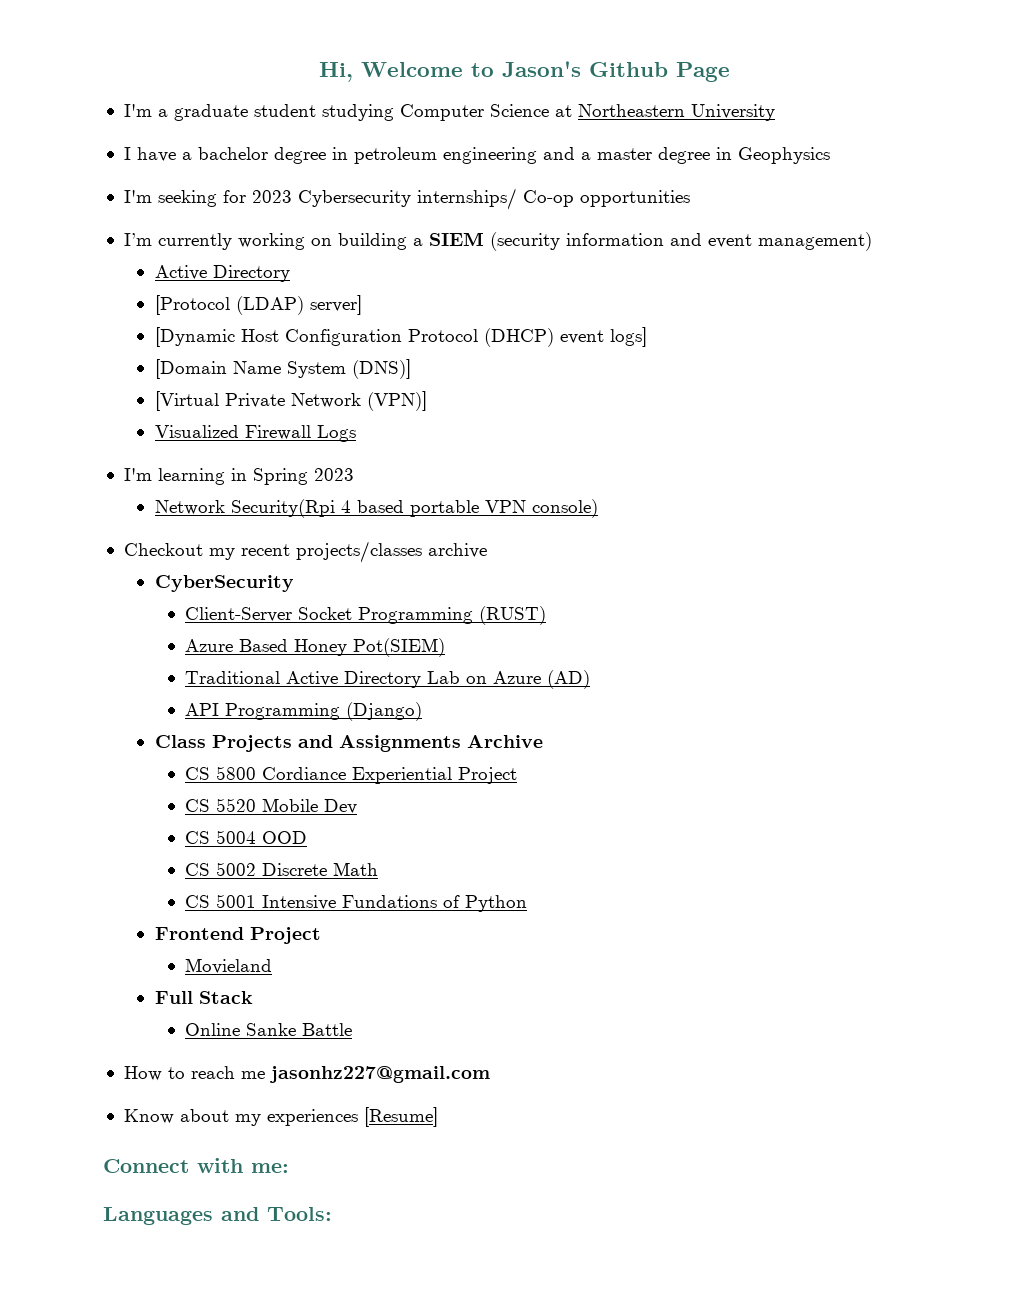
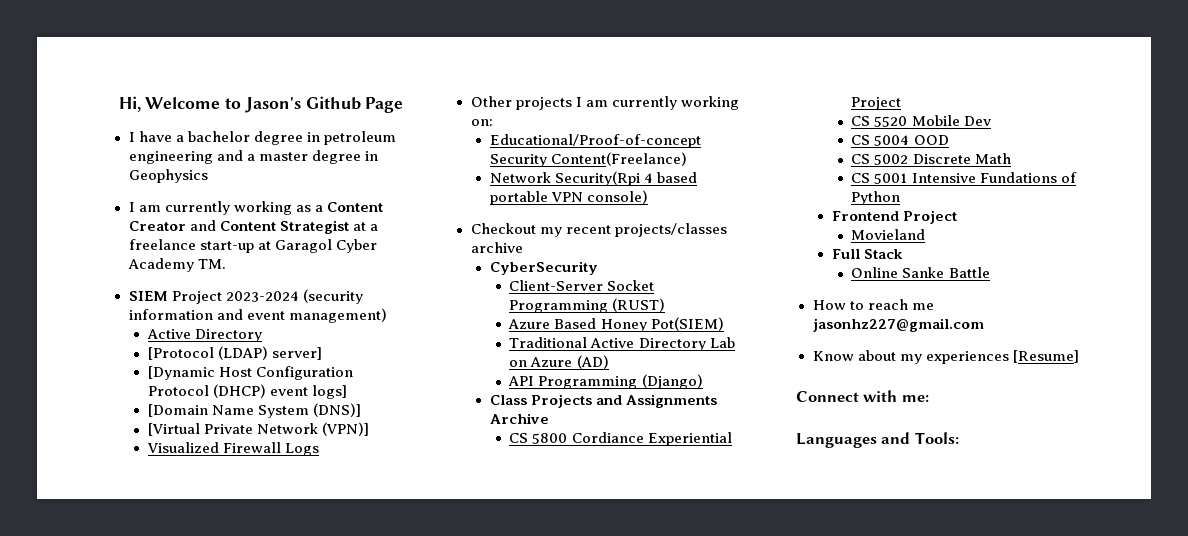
[123,104,775,121] // I'm a graduate student studying Computer Science at Northeastern University -> (404, 105) none
[123,188,690,210] [123,232,484,250] I'm seeking for 2023 Cybersecurity internships/ Co-op opportunities // I’m currently working on building a SIEM -> [128,201,383,215] [128,220,378,234] [128,239,377,253] [127,258,226,272] [128,291,299,304] I am currently working as a Content Creator and Content Strategist at a freelance start-up at Garagol Cyber Academy TM. // SIEM Project 2023-2024
[123,468,354,485] I'm learning in Spring 2023 -> [470,96,739,110] [470,119,493,126] [489,134,701,148] [489,152,688,167] Other projects I am currently working on: // Educational/Proof-of-concept Security Content(Freelance)

